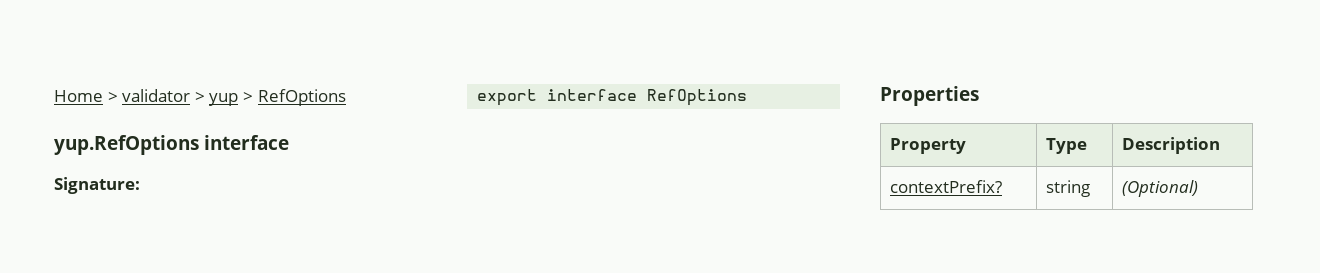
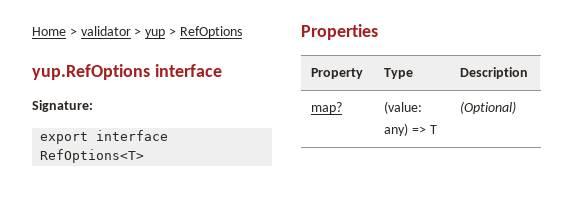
[647,89,748,106] RefOptions -> [40,149,145,163] RefOptions<T>
[889,180,1002,193] [1045,180,1090,197] contextPrefix? | string -> [311,102,343,114] [384,101,423,114] [384,123,437,136] map? | (value: any) => T

